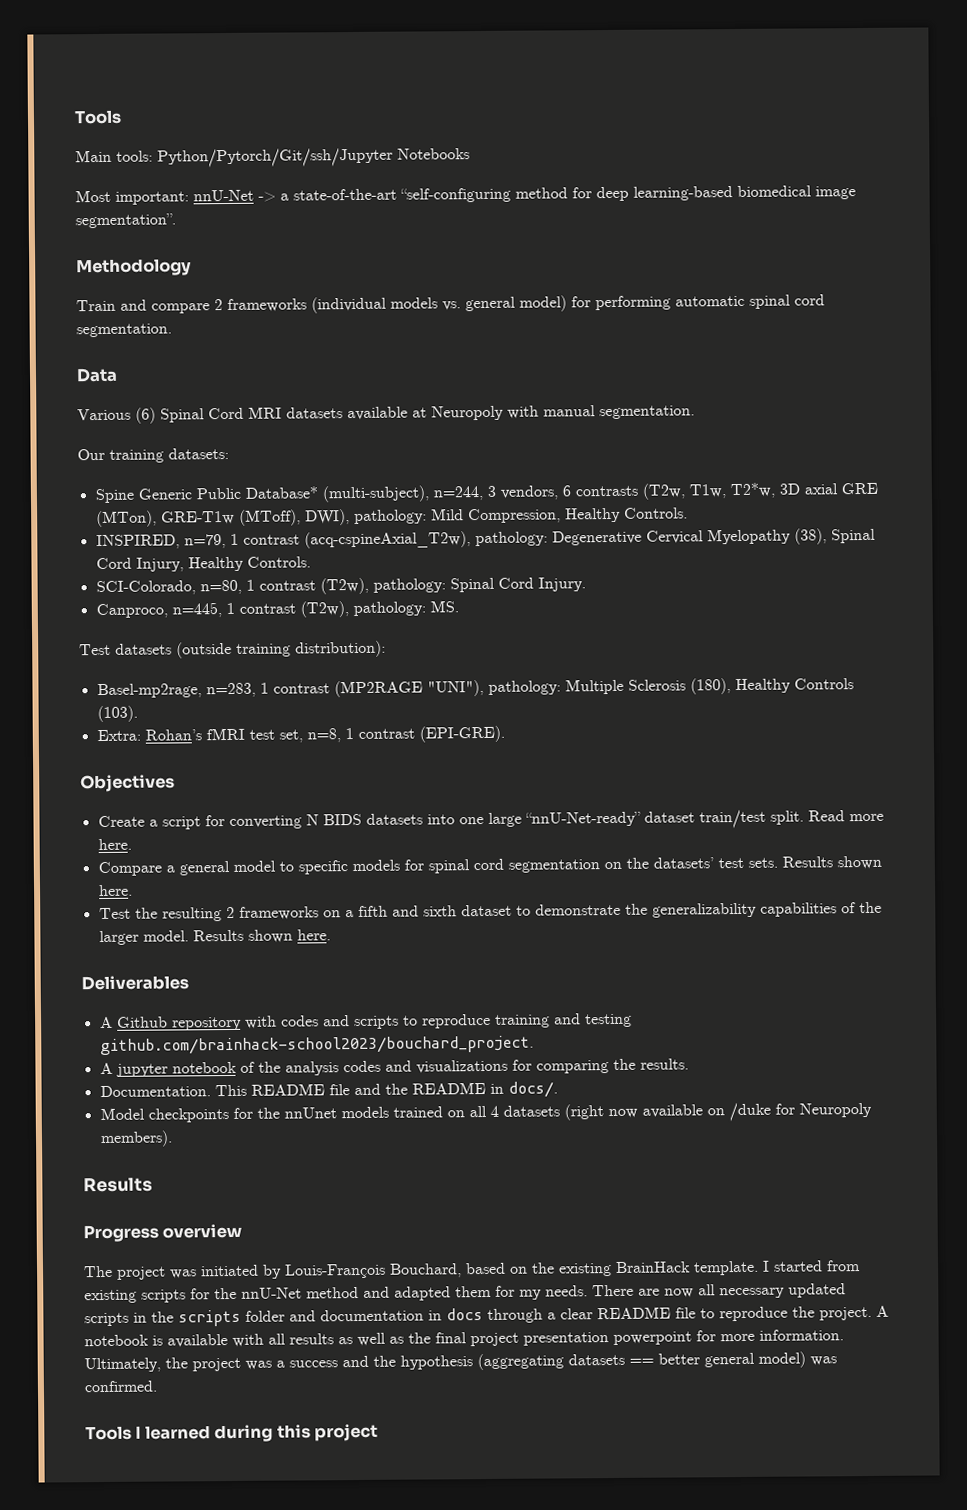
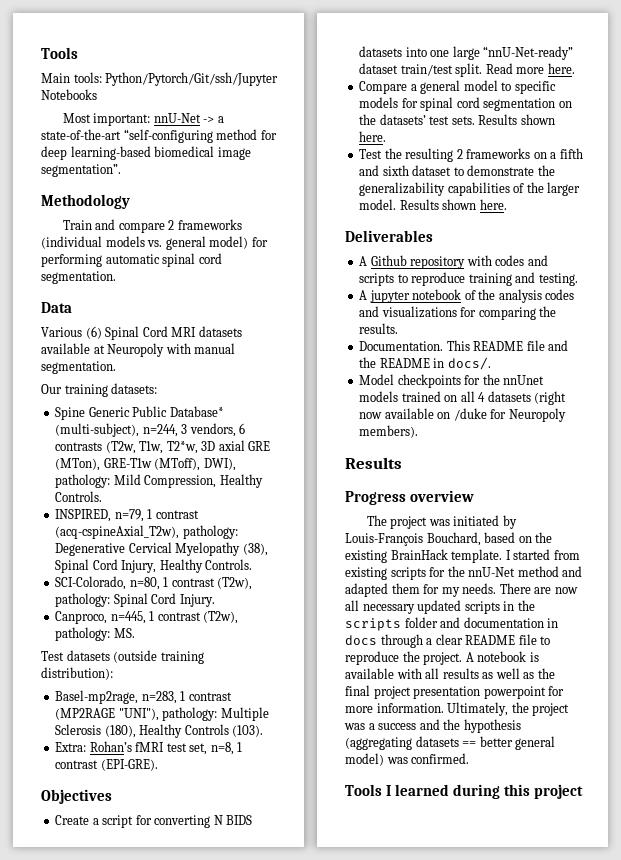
[584,1013,632,1028] [99,1035,534,1056] testing github.com/brainhack-school2023/bouchard_project. -> [538,273,578,286] testing.

